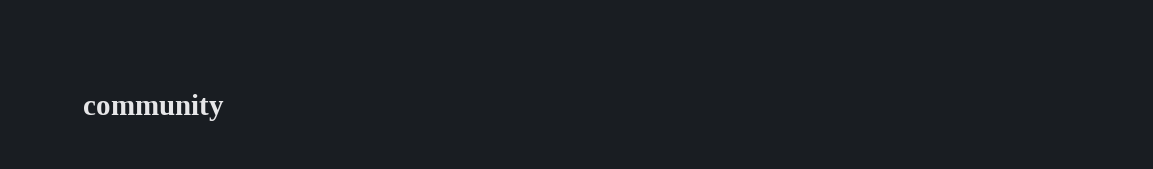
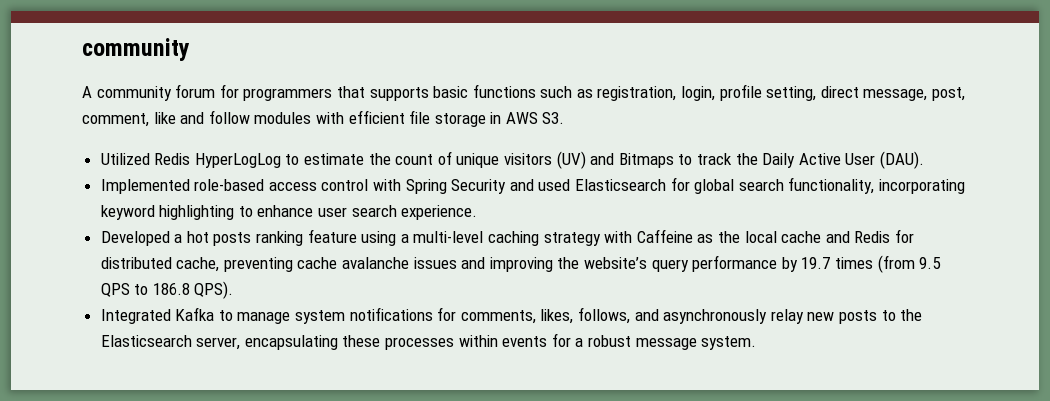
[83,94,224,121] community -> [82,38,190,61] [82,84,966,101] [82,110,565,127] [100,151,924,169] [100,177,965,194] [100,205,478,220] [100,229,914,246] [100,255,942,273] [100,281,234,299] [100,307,923,324] [100,333,757,350] community // A community forum for programmers that supports basic functions such as registration, login, profile setting, direct message, post, comment, like and follow modules with efficient file storage in AWS S3. // Utilized Redis HyperLogLog to estimate the count of unique visitors (UV) and Bitmaps to track the Daily Active User (DAU). // Implemented role-based access control with Spring Security and used Elasticsearch for global search functionality, incorporating keyword highlighting to enhance user search experience. // Developed a hot posts ranking feature using a multi-level caching strategy with Caffeine as the local cache and Redis for distributed cache, preventing cache avalanche issues and improving the website’s query performance by 19.7 times (from 9.5 QPS to 186.8 QPS). // Integrated Kafka to manage system notifications for comments, likes, follows, and asynchronously relay new posts to the Elasticsearch server, encapsulating these processes within events for a robust message system.

